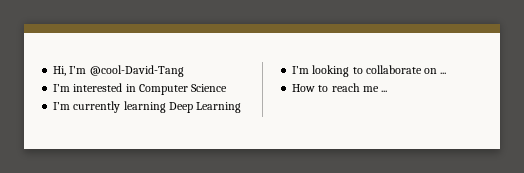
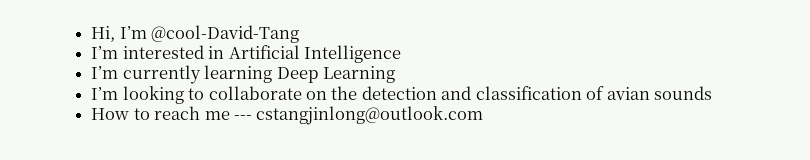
[138,84,228,95] Computer Science -> [228,45,401,63] Artificial Intelligence
[440,72,447,74] ... -> [331,86,713,100] the detection and classification of avian sounds
[381,90,388,92] ... -> [233,106,484,125] --- cstangjinlong@outlook.com

